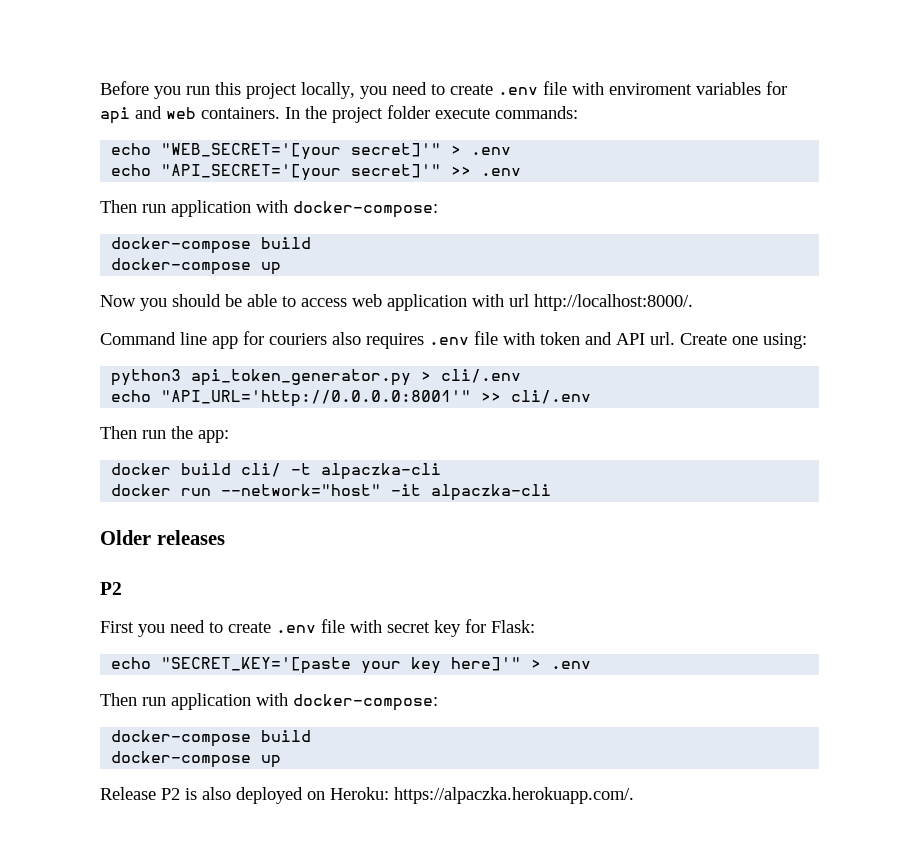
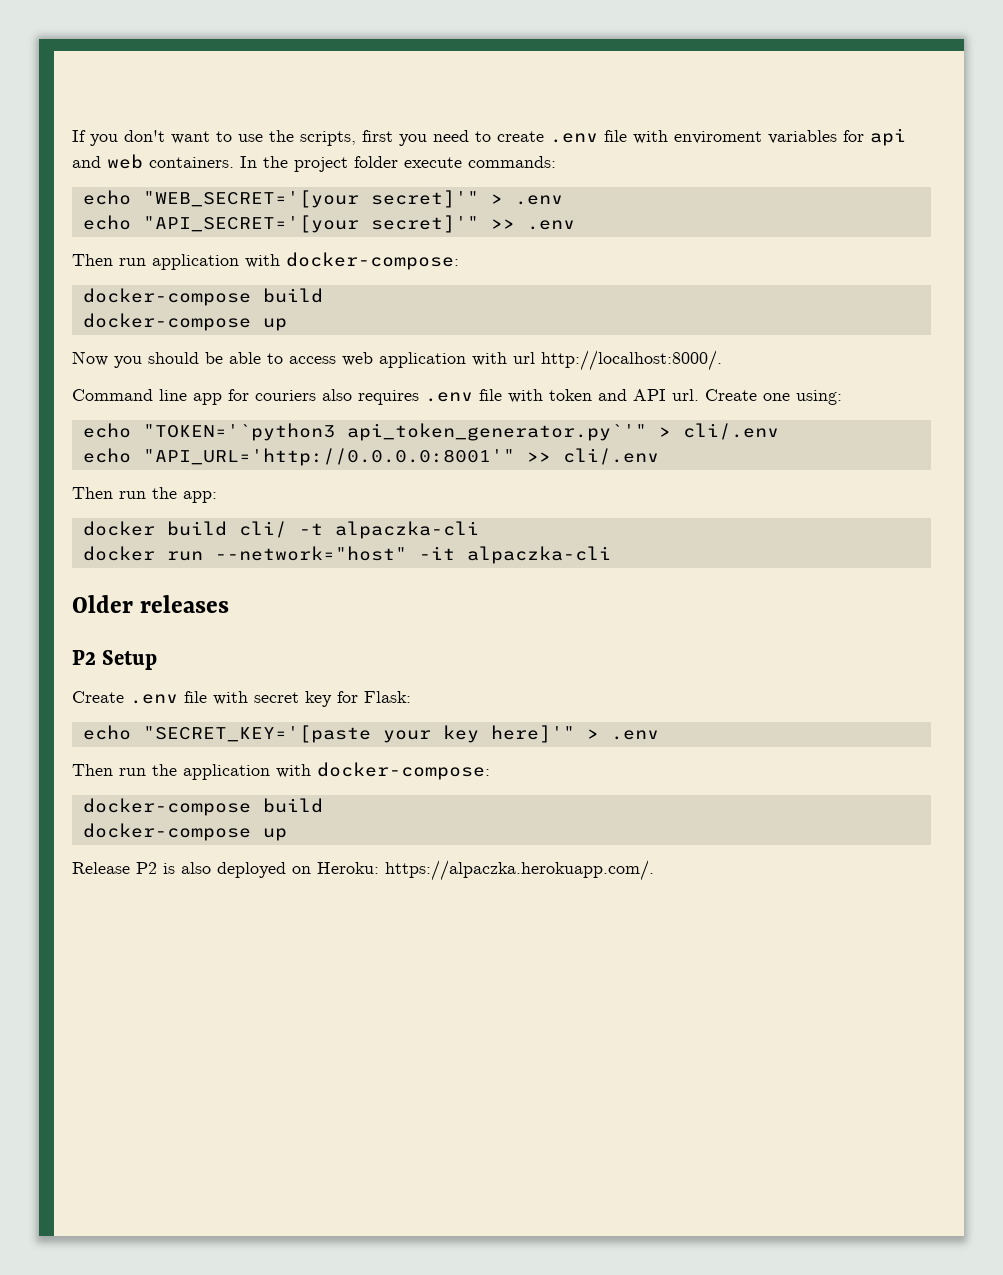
[100,81,355,99] Before you run this project locally, -> [72,130,393,146] If you don't want to use the scripts, first
[111,369,412,386] python3 api_token_generator.py -> [82,423,647,441] echo "TOKEN='`python3 api_token_generator.py`'"
[100,620,271,637] // First you need to create -> [102,650,158,670] [72,691,124,703] Setup // Create
(166, 701) none -> [152,764,177,776] the

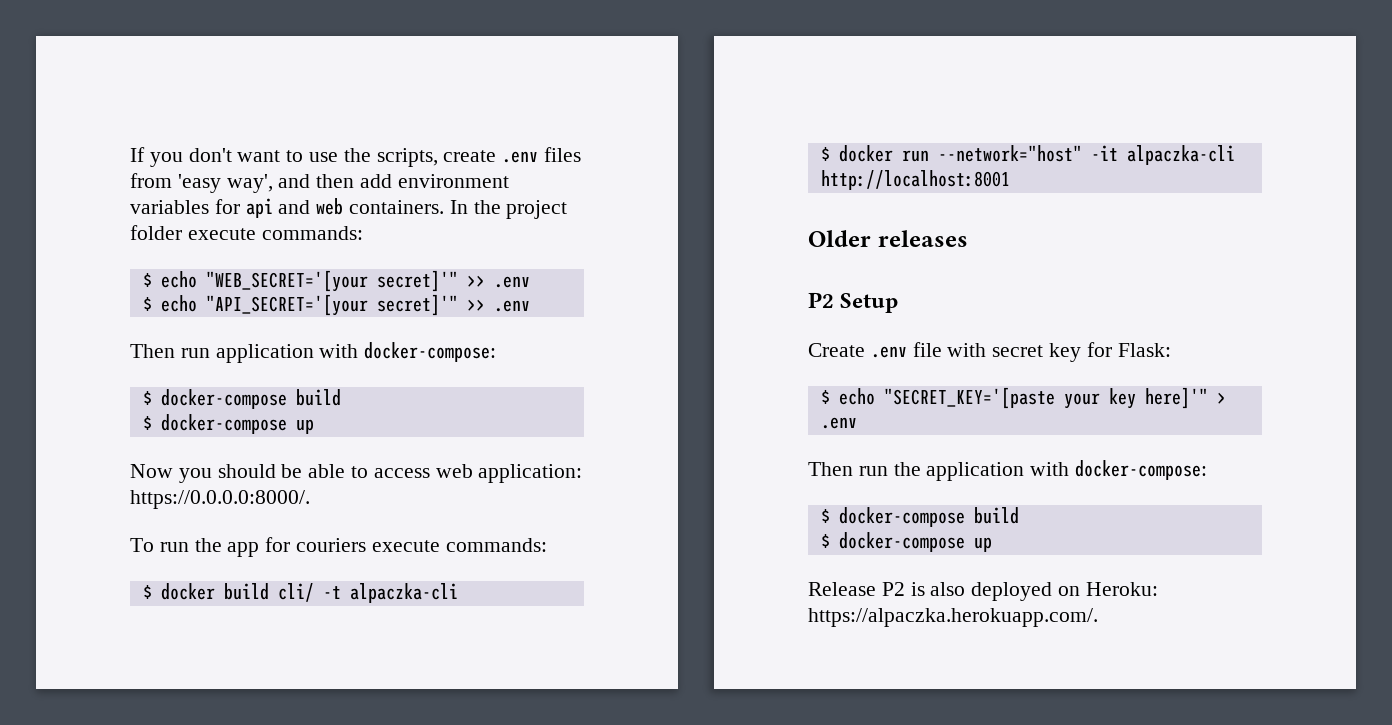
[362,130,762,146] first you need to create .env file with enviroment -> [443,147,582,163] [130,173,509,193] create .env files from 'easy way', and then add environment
(556, 162) none -> [142,273,152,287] $
[490,194,563,205] > .env // -> [466,275,530,288] [142,297,152,311] >> .env // $
[82,288,323,306] docker-compose build // -> [142,389,341,409] [142,416,152,430] $ docker-compose build // $
[379,350,722,371] [72,389,842,405] [82,423,779,441] [82,448,659,466] [72,487,217,503] application with url http://localhost:8000/. // Command line app for couriers also requires .env file with token and API url. Create one using: // echo "TOKEN='`python3 api_token_generator.py`'" > cli/.env // echo "API_URL='http://0.0.0.0:8001'" >> cli/.env // Then run the app: // -> [478,464,583,483] [130,490,310,509] [130,537,547,557] [142,585,152,599] application: https://0.0.0.0:8000/. // To run the app for couriers execute commands: // $
(479, 530) none -> [820,147,830,161] $
(611, 555) none -> [820,170,1010,190] http://localhost:8001
(411, 697) none -> [820,390,830,404] $
[82,798,323,816] docker-compose build // -> [820,507,1019,527] [820,534,830,548] $ docker-compose build // $

